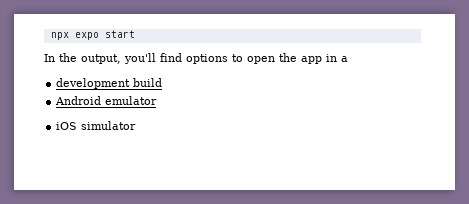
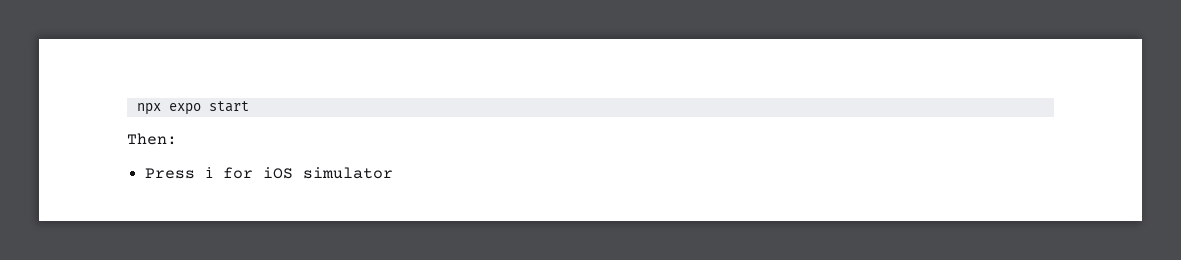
[44,53,348,64] [56,78,163,89] [55,96,158,105] In the output, you'll find options to open the app in a // development build // Android emulator // -> [127,133,177,145] [145,167,254,179] Then: // Press i for

